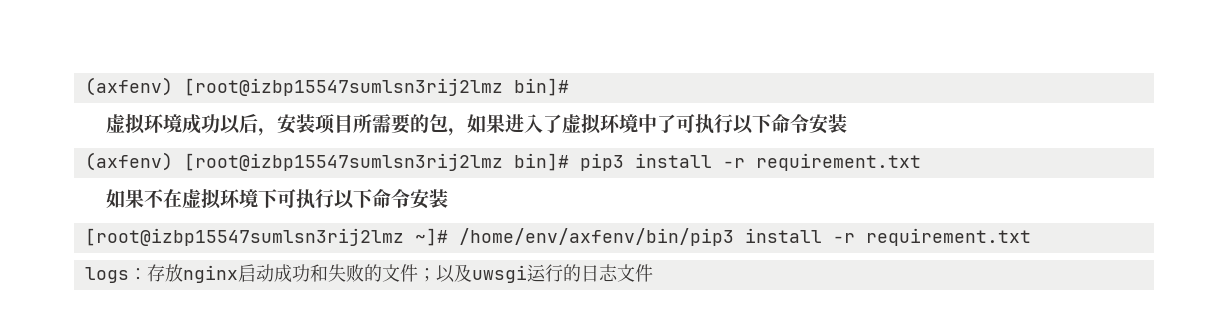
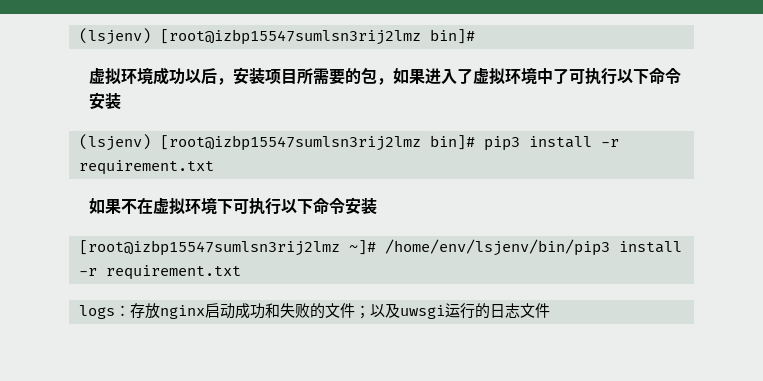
[85,77,174,96] (axfenv) -> [78,28,151,45] (lsjenv)
[85,152,174,171] (axfenv) -> [78,134,151,151] (lsjenv)
[459,228,735,246] /home/env/axfenv/bin/pip3 -> [384,239,610,256] /home/env/lsjenv/bin/pip3

